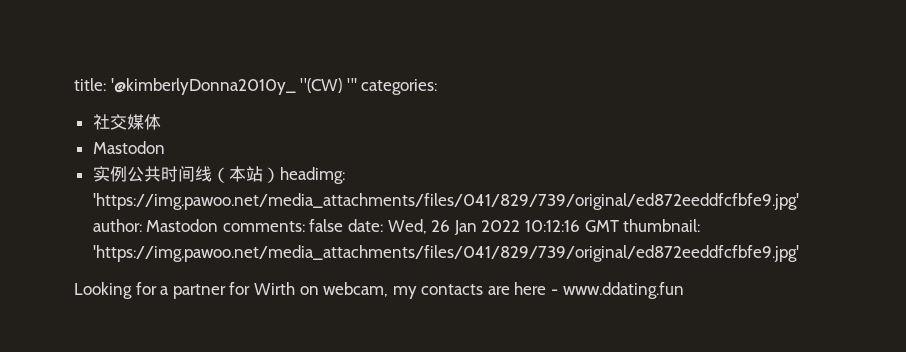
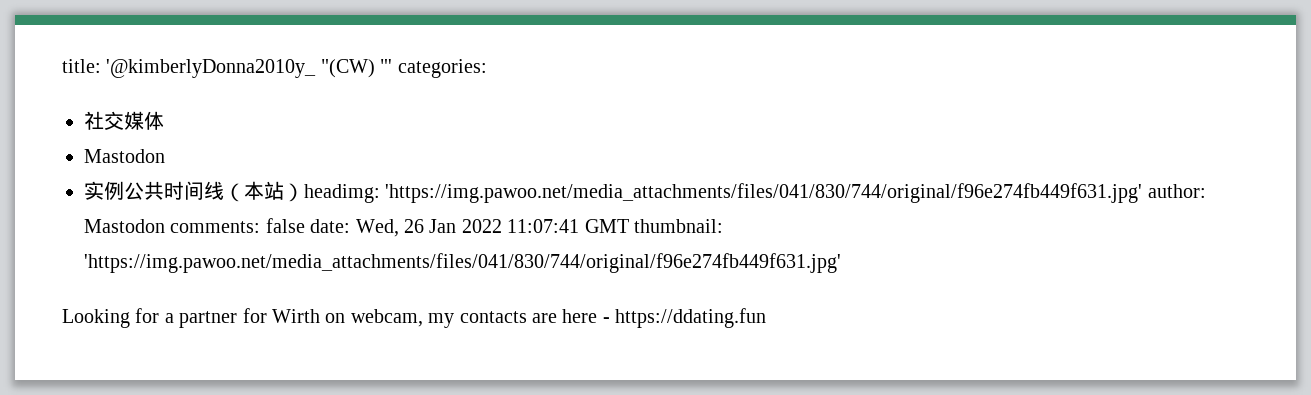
[92,193,799,210] 'https://img.pawoo.net/media_attachments/files/041/829/739/original/ed872eeddfcfbfe9.jpg' -> [385,183,1143,203] 'https://img.pawoo.net/media_attachments/files/041/830/744/original/f96e274fb449f631.jpg'
[525,220,581,232] 10:12:16 -> [507,219,580,233] 11:07:41
[92,245,799,262] 'https://img.pawoo.net/media_attachments/files/041/829/739/original/ed872eeddfcfbfe9.jpg' -> [84,253,841,273] 'https://img.pawoo.net/media_attachments/files/041/830/744/original/f96e274fb449f631.jpg'
[562,282,684,299] www.ddating.fun -> [615,308,767,328] https://ddating.fun

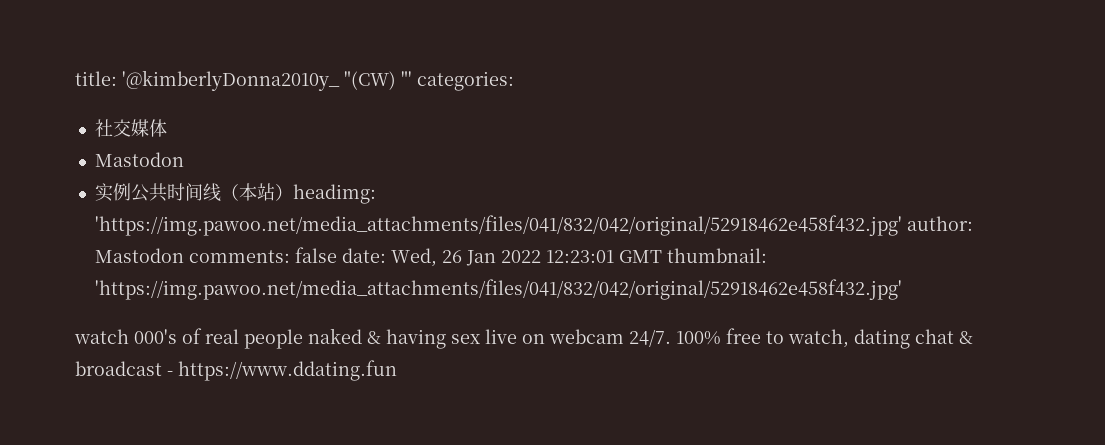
[385,183,1143,203] 'https://img.pawoo.net/media_attachments/files/041/830/744/original/f96e274fb449f631.jpg' -> [94,215,902,236] 'https://img.pawoo.net/media_attachments/files/041/832/042/original/52918462e458f432.jpg'
[507,219,580,233] 11:07:41 -> [545,250,614,263] 12:23:01
[84,253,841,273] [62,308,767,328] 'https://img.pawoo.net/media_attachments/files/041/830/744/original/f96e274fb449f631.jpg' // Looking for a partner for Wirth on webcam, my contacts are here - https://ddating.fun -> [94,279,902,300] [74,328,973,349] [75,360,397,381] 'https://img.pawoo.net/media_attachments/files/041/832/042/original/52918462e458f432.jpg' // watch 000's of real people naked & having sex live on webcam 24/7. 100% free to watch, dating chat & broadcast - https://www.ddating.fun

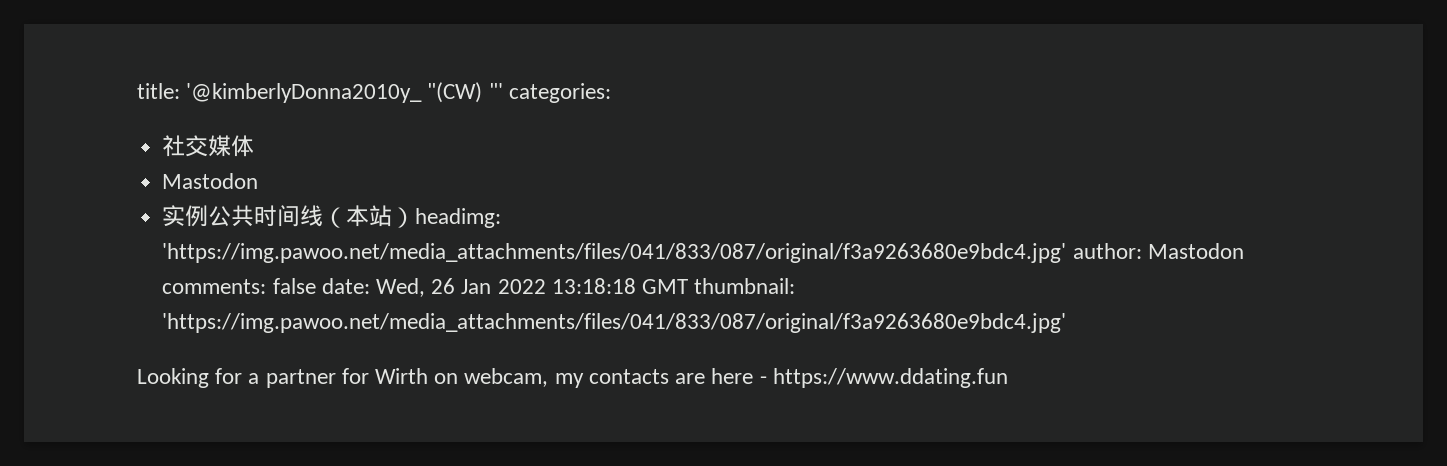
[94,215,902,236] 'https://img.pawoo.net/media_attachments/files/041/832/042/original/52918462e458f432.jpg' -> [162,243,1067,263] 'https://img.pawoo.net/media_attachments/files/041/833/087/original/f3a9263680e9bdc4.jpg'
[545,250,614,263] 12:23:01 -> [551,278,636,294] 13:18:18
[94,279,902,300] [74,328,973,349] [75,361,162,376] 'https://img.pawoo.net/media_attachments/files/041/832/042/original/52918462e458f432.jpg' // watch 000's of real people naked & having sex live on webcam 24/7. 100% free to watch, dating chat & broadcast -> [162,313,1067,333] [137,368,754,388] 'https://img.pawoo.net/media_attachments/files/041/833/087/original/f3a9263680e9bdc4.jpg' // Looking for a partner for Wirth on webcam, my contacts are here

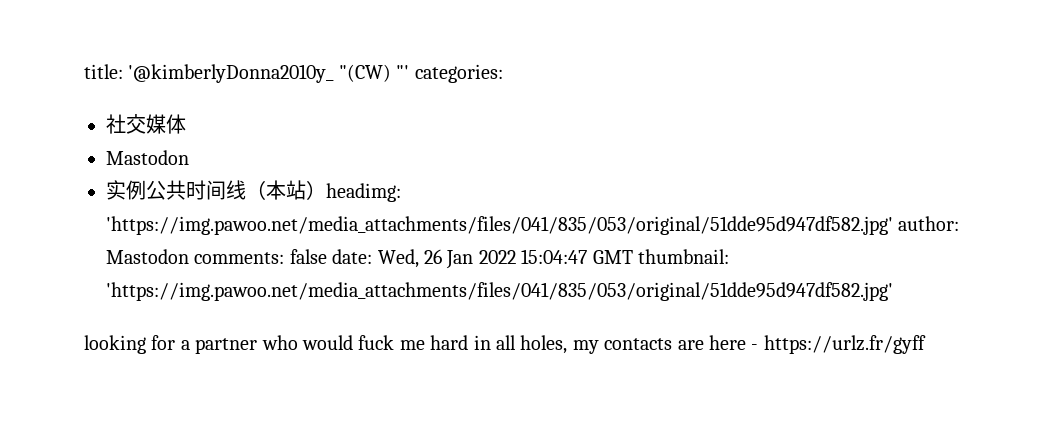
[162,243,1067,263] 'https://img.pawoo.net/media_attachments/files/041/833/087/original/f3a9263680e9bdc4.jpg' -> [106,216,893,235] 'https://img.pawoo.net/media_attachments/files/041/835/053/original/51dde95d947df582.jpg'
[551,278,636,294] 13:18:18 -> [521,249,588,264] 15:04:47
[162,313,1067,333] [137,368,209,388] 'https://img.pawoo.net/media_attachments/files/041/833/087/original/f3a9263680e9bdc4.jpg' // Looking -> [106,282,893,301] [84,335,146,354] 'https://img.pawoo.net/media_attachments/files/041/835/053/original/51dde95d947df582.jpg' // looking
[341,368,549,387] for Wirth on webcam, -> [261,335,568,354] who would fuck me hard in all holes,
[772,368,1008,388] https://www.ddating.fun -> [763,335,926,354] https://urlz.fr/gyff

